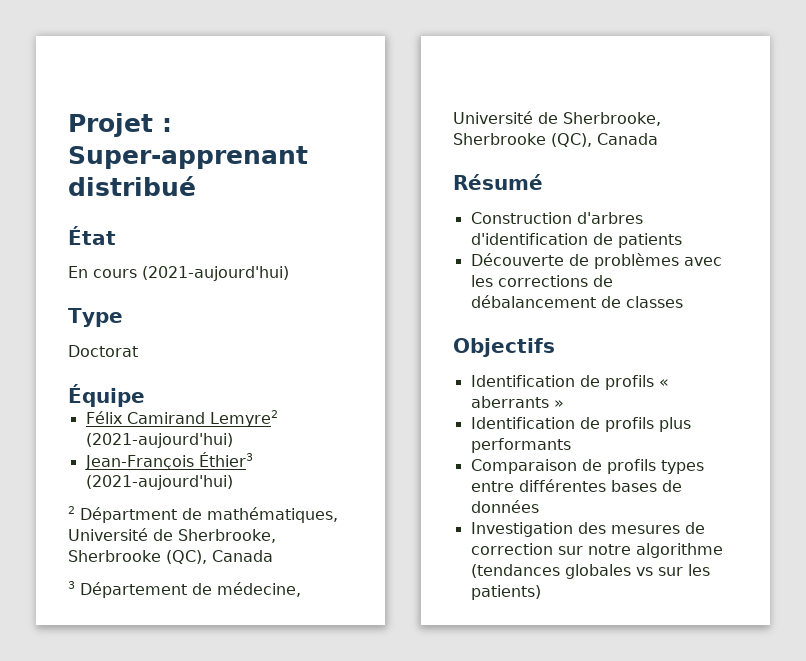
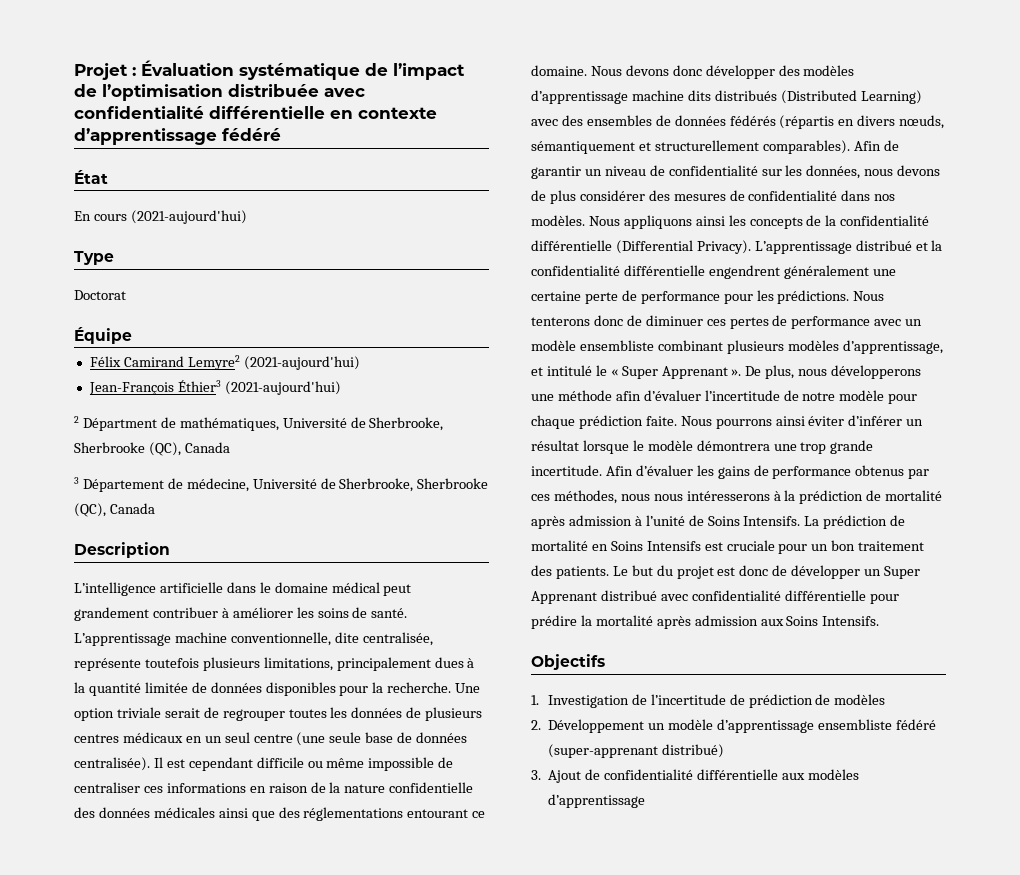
[68,146,308,169] [68,176,196,196] Super-apprenant distribué -> [141,60,465,80] [74,84,365,101] [74,106,437,119] [74,128,281,145] Évaluation systématique de l’impact de l’optimisation distribuée avec confidentialité différentielle en contexte d’apprentissage fédéré
[453,174,543,190] [470,212,643,224] [470,233,682,248] [470,253,722,269] [470,275,613,287] [470,295,683,308] [453,338,555,357] [470,375,669,390] [470,396,564,408] [470,417,691,432] [470,438,571,453] [470,459,704,474] [470,479,682,492] [470,500,539,513] [470,522,705,537] [470,543,723,558] [470,564,710,579] [470,585,541,600] Résumé // Construction d'arbres d'identification de patients // Découverte de problèmes avec les corrections de débalancement de classes // Objectifs // Identification de profils « aberrants » // Identification de profils plus performants // Comparaison de profils types entre différentes bases de données // Investigation des mesures de correction sur notre algorithme (tendances globales vs sur les patients) -> [74,542,170,558] [74,582,412,596] [74,607,408,621] [74,632,433,646] [74,657,475,671] [74,682,481,696] [74,707,483,721] [74,732,468,746] [74,757,454,771] [74,782,474,793] [74,807,486,821] [531,65,855,79] [531,90,922,104] [531,115,945,129] [531,140,899,154] [531,165,941,179] [531,190,896,204] [531,215,930,229] [531,240,943,254] [531,265,896,279] [531,290,885,304] [531,315,923,329] [531,340,943,354] [531,365,922,379] [531,390,918,404] [531,415,924,429] [531,440,874,454] [531,465,930,479] [531,490,943,504] [531,515,906,529] [531,540,925,554] [531,565,921,579] [531,590,899,604] [531,615,880,629] [531,654,605,670] [531,694,886,708] [531,719,936,733] [548,744,725,758] [531,769,859,783] [548,794,646,808] Description // L’intelligence artificielle dans le domaine médical peut grandement contribuer à améliorer les soins de santé. L’apprentissage machine conventionnelle, dite centralisée, représente toutefois plusieurs limitations, principalement dues à la quantité limitée de données disponibles pour la recherche. Une option triviale serait de regrouper toutes les données de plusieurs centres médicaux en un seul centre (une seule base de données centralisée). Il est cependant difficile ou même impossible de centraliser ces informations en raison de la nature confidentielle des données médicales ainsi que des réglementations entourant ce domaine. Nous devons donc développer des modèles d’apprentissage machine dits distribués (Distributed Learning) avec des ensembles de données fédérés (répartis en divers nœuds, sémantiquement et structurellement comparables). Afin de garantir un niveau de confidentialité sur les données, nous devons de plus considérer des mesures de confidentialité dans nos modèles. Nous appliquons ainsi les concepts de la confidentialité différentielle (Differential Privacy). L’apprentissage distribué et la confidentialité différentielle engendrent généralement une certaine perte de performance pour les prédictions. Nous tenterons donc de diminuer ces pertes de performance avec un modèle ensembliste combinant plusieurs modèles d’apprentissage, et intitulé le « Super Apprenant ». De plus, nous développerons une méthode afin d’évaluer l’incertitude de notre modèle pour chaque prédiction faite. Nous pourrons ainsi éviter d’inférer un résultat lorsque le modèle démontrera une trop grande incertitude. Afin d’évaluer les gains de performance obtenus par ces méthodes, nous nous intéresserons à la prédiction de mortalité après admission à l’unité de Soins Intensifs. La prédiction de mortalité en Soins Intensifs est cruciale pour un bon traitement des patients. Le but du projet est donc de développer un Super Apprenant distribué avec confidentialité différentielle pour prédire la mortalité après admission aux Soins Intensifs. // Objectifs // 1. Investigation de l’incertitude de prédiction de modèles // 2. Développement un modèle d’apprentissage ensembliste fédéré (super-apprenant distribué) // 3. Ajout de confidentialité différentielle aux modèles d’apprentissage

